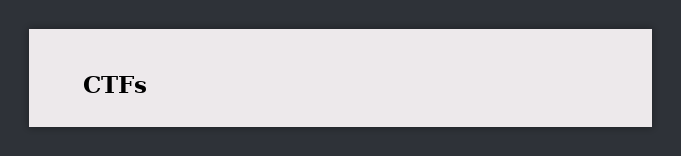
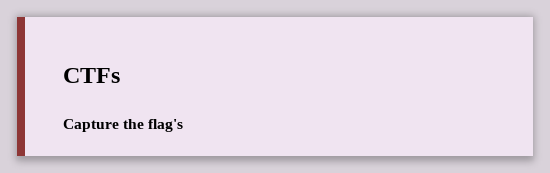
(147, 84) none -> [63,119,184,132] // Capture the flag's

